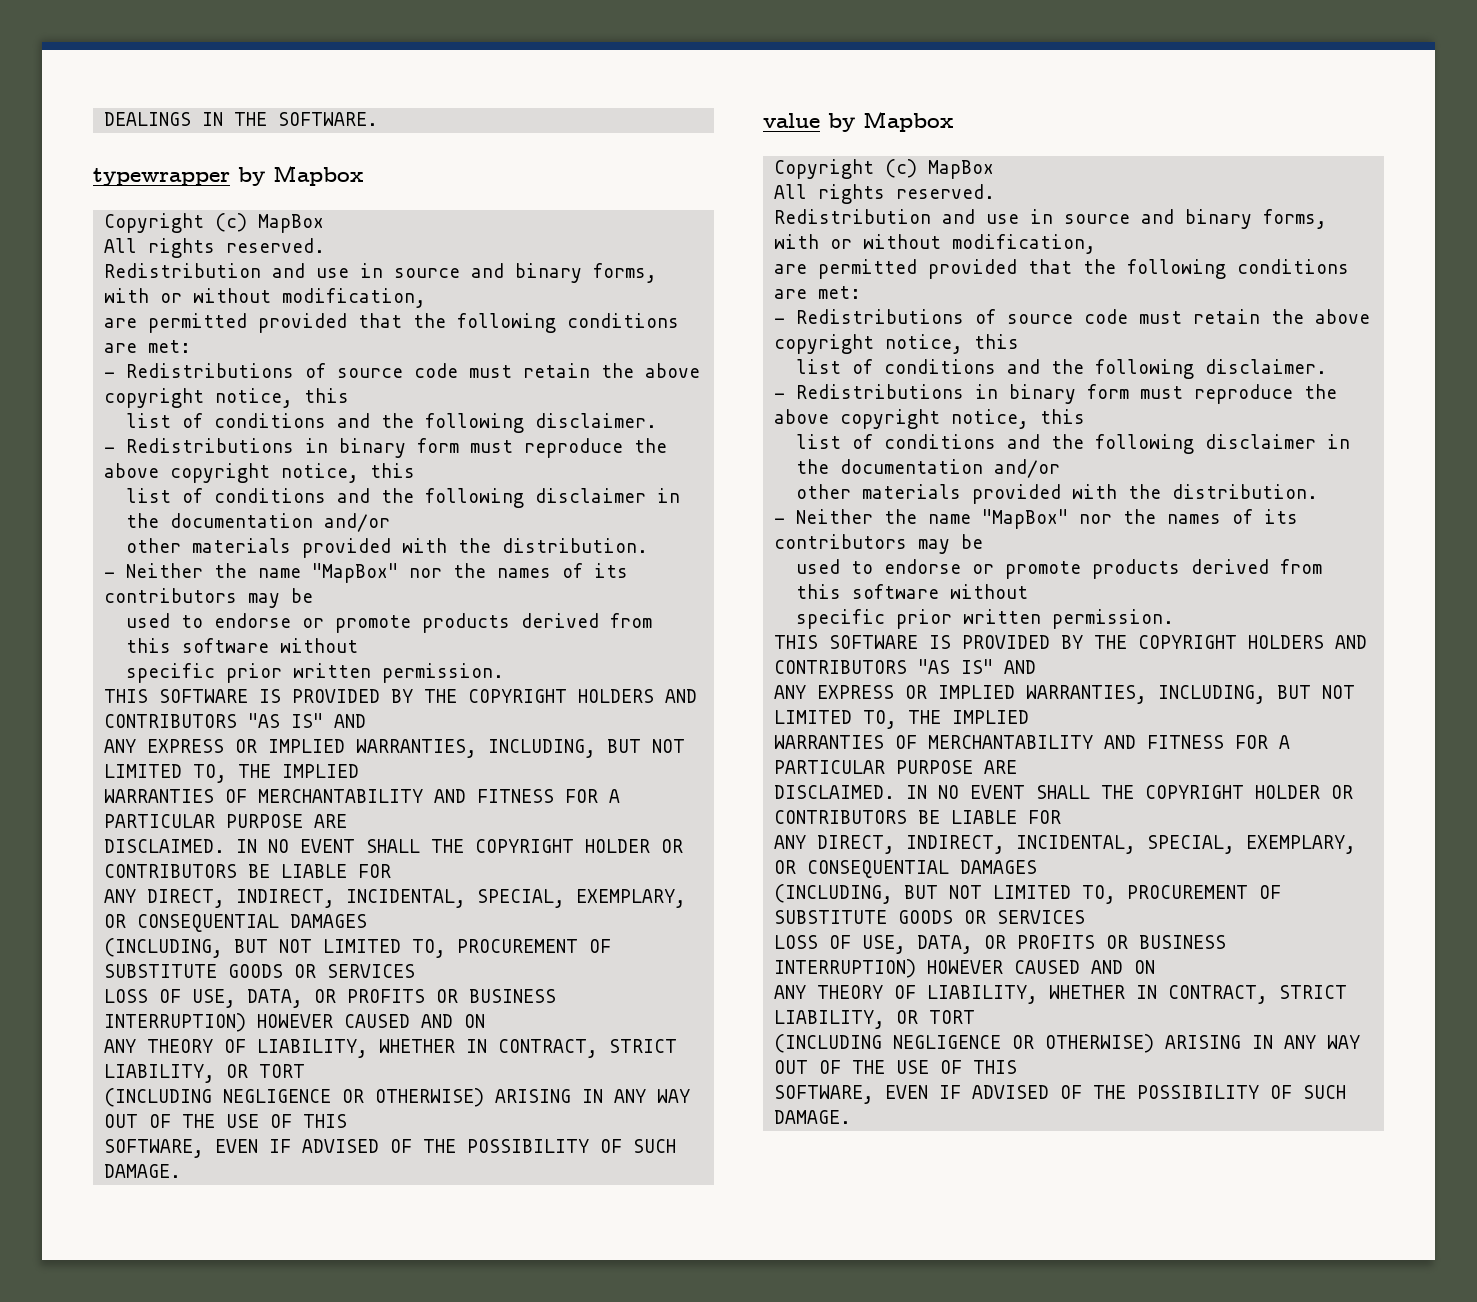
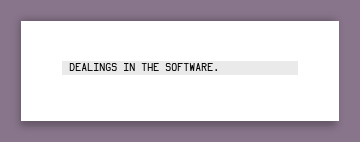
[93,165,363,186] [104,213,325,233] [104,238,326,258] [104,263,658,283] [104,288,427,308] [104,313,680,333] [104,340,192,353] [104,363,701,378] [104,388,350,408] [126,413,658,433] [104,438,668,458] [104,463,416,483] [126,488,681,508] [126,513,391,532] [126,538,649,558] [104,563,629,583] [104,588,314,608] [126,613,653,633] [126,638,359,653] [126,663,505,683] [104,689,698,703] [104,713,367,728] [104,739,686,758] [104,764,360,783] [104,789,621,803] [104,814,348,828] [104,839,684,853] [104,864,392,878] [104,889,687,908] [104,914,368,932] [104,938,612,958] [104,964,416,978] [104,989,557,1008] [104,1013,486,1032] [104,1039,678,1058] [104,1064,306,1083] [104,1088,691,1107] [104,1114,348,1128] [104,1139,677,1158] [104,1164,182,1178] [763,111,953,132] [774,159,995,179] [774,184,996,204] [774,209,1328,229] [774,234,1097,254] [774,259,1350,279] [774,286,862,299] [774,309,1371,324] [774,334,1020,354] [796,359,1328,379] [774,384,1338,404] [774,409,1086,429] [796,434,1351,454] [796,459,1061,478] [796,484,1319,504] [774,509,1299,529] [774,534,984,554] [796,559,1323,579] [796,584,1029,599] [796,609,1175,629] [774,635,1368,649] [774,659,1037,674] [774,685,1356,704] [774,710,1030,729] [774,735,1291,749] [774,760,1018,774] [774,785,1354,799] [774,810,1062,824] [774,835,1357,854] [774,860,1038,878] [774,884,1282,904] [774,910,1086,924] [774,935,1227,954] [774,959,1156,978] [774,985,1348,1004] [774,1010,976,1029] [774,1034,1361,1053] [774,1060,1018,1074] [774,1085,1347,1104] [774,1110,852,1124] // typewrapper by Mapbox // Copyright (c) MapBox // All rights reserved. // Redistribution and use in source and binary forms, with or without modification, // are permitted provided that the following conditions are met: // - Redistributions of source code must retain the above copyright notice, this // list of conditions and the following disclaimer. // - Redistributions in binary form must reproduce the above copyright notice, this // list of conditions and the following disclaimer in the documentation and/or // other materials provided with the distribution. // - Neither the name "MapBox" nor the names of its contributors may be // used to endorse or promote products derived from this software without // specific prior written permission. // THIS SOFTWARE IS PROVIDED BY THE COPYRIGHT HOLDERS AND CONTRIBUTORS "AS IS" AND // ANY EXPRESS OR IMPLIED WARRANTIES, INCLUDING, BUT NOT LIMITED TO, THE IMPLIED // WARRANTIES OF MERCHANTABILITY AND FITNESS FOR A PARTICULAR PURPOSE ARE // DISCLAIMED. IN NO EVENT SHALL THE COPYRIGHT HOLDER OR CONTRIBUTORS BE LIABLE FOR // ANY DIRECT, INDIRECT, INCIDENTAL, SPECIAL, EXEMPLARY, OR CONSEQUENTIAL DAMAGES // (INCLUDING, BUT NOT LIMITED TO, PROCUREMENT OF SUBSTITUTE GOODS OR SERVICES // LOSS OF USE, DATA, OR PROFITS OR BUSINESS INTERRUPTION) HOWEVER CAUSED AND ON // ANY THEORY OF LIABILITY, WHETHER IN CONTRACT, STRICT LIABILITY, OR TORT // (INCLUDING NEGLIGENCE OR OTHERWISE) ARISING IN ANY WAY OUT OF THE USE OF THIS // SOFTWARE, EVEN IF ADVISED OF THE POSSIBILITY OF SUCH DAMAGE. // value by Mapbox // Copyright (c) MapBox // All rights reserved. // Redistribution and use in source and binary forms, with or without modification, // are permitted provided that the following conditions are met: // - Redistributions of source code must retain the above copyright notice, this // list of conditions and the following disclaimer. // - Redistributions in binary form must reproduce the above copyright notice, this // list of conditions and the following disclaimer in the documentation and/or // other materials provided with the distribution. // - Neither the name "MapBox" nor the names of its contributors may be // used to endorse or promote products derived from this software without // specific prior written permission. // THIS SOFTWARE IS PROVIDED BY THE COPYRIGHT HOLDERS AND CONTRIBUTORS "AS IS" AND // ANY EXPRESS OR IMPLIED WARRANTIES, INCLUDING, BUT NOT LIMITED TO, THE IMPLIED // WARRANTIES OF MERCHANTABILITY AND FITNESS FOR A PARTICULAR PURPOSE ARE // DISCLAIMED. IN NO EVENT SHALL THE COPYRIGHT HOLDER OR CONTRIBUTORS BE LIABLE FOR // ANY DIRECT, INDIRECT, INCIDENTAL, SPECIAL, EXEMPLARY, OR CONSEQUENTIAL DAMAGES // (INCLUDING, BUT NOT LIMITED TO, PROCUREMENT OF SUBSTITUTE GOODS OR SERVICES // LOSS OF USE, DATA, OR PROFITS OR BUSINESS INTERRUPTION) HOWEVER CAUSED AND ON // ANY THEORY OF LIABILITY, WHETHER IN CONTRACT, STRICT LIABILITY, OR TORT // (INCLUDING NEGLIGENCE OR OTHERWISE) ARISING IN ANY WAY OUT OF THE USE OF THIS // SOFTWARE, EVEN IF ADVISED OF THE POSSIBILITY OF SUCH DAMAGE. -> (219, 67) none

